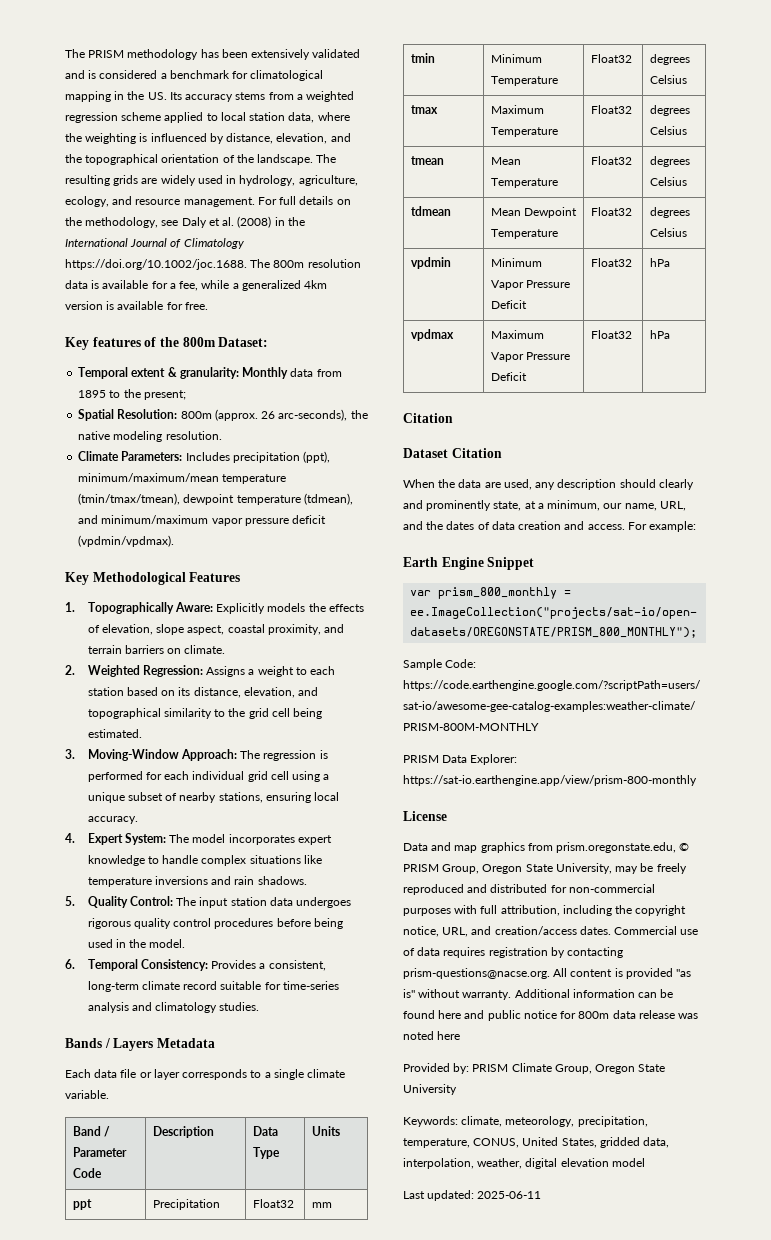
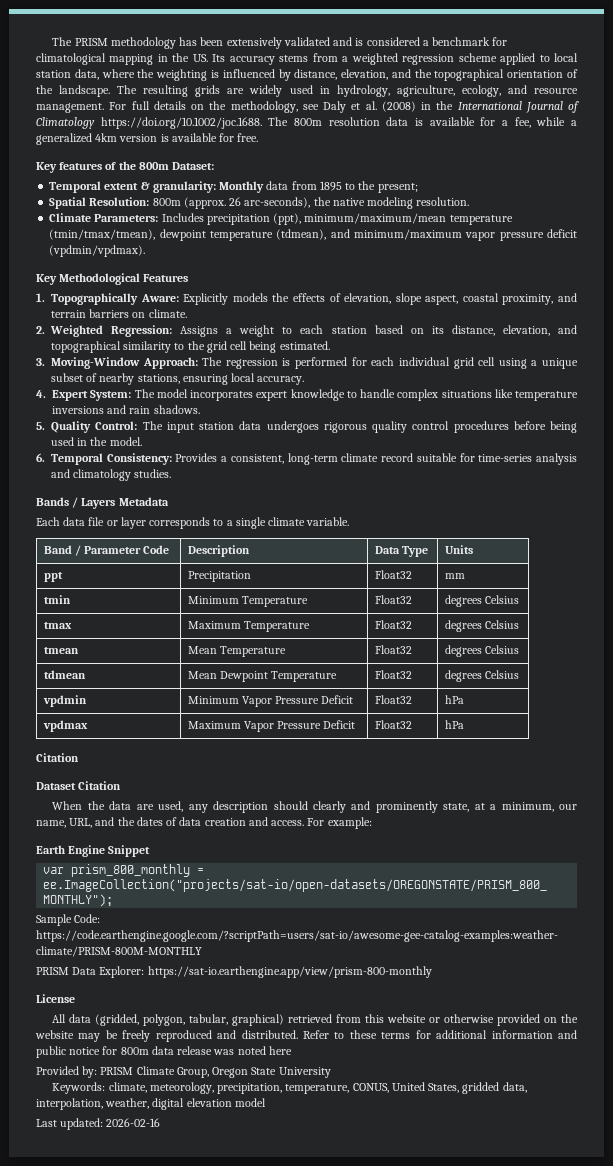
[403,842,690,853] [403,863,612,874] Data and map graphics from prism.oregonstate.edu, © PRISM Group, Oregon State University, -> [52,1014,578,1026] [35,1030,74,1039] All data (gridded, polygon, tabular, graphical) retrieved from this website or otherwise provided on the website
[490,884,655,893] [403,905,687,916] [403,926,699,937] [403,947,624,958] [403,968,692,979] [403,989,674,1000] [403,1010,462,1019] distributed for non-commercial purposes with full attribution, including the copyright notice, URL, and creation/access dates. Commercial use of data requires registration by contacting prism-questions@nacse.org. All content is provided "as is" without warranty. Additional information can be found here -> [241,1030,553,1039] distributed. Refer to these terms for additional information
[477,1191,542,1199] 2025-06-11 -> [106,1118,161,1127] 2026-02-16

